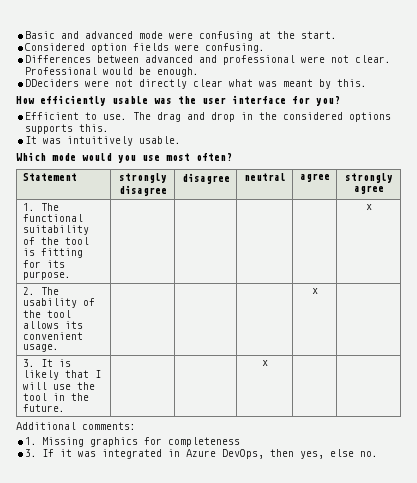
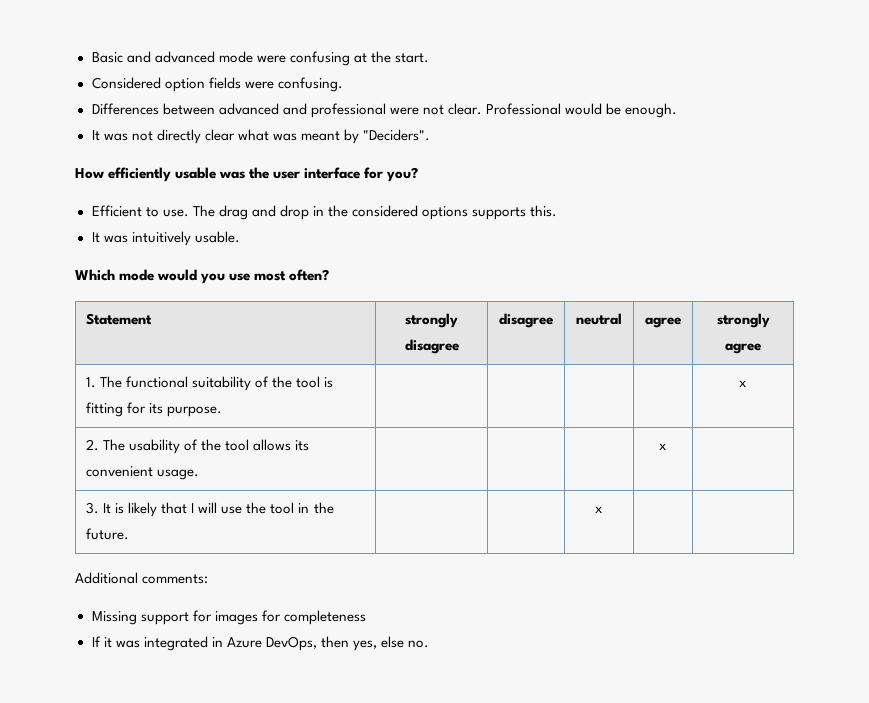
[25,79,110,87] DDeciders were -> [91,130,128,141] It was
[337,79,368,87] this. -> [362,129,430,141] "Deciders".
[25,437,138,447] 1. Missing graphics -> [91,610,258,625] Missing support for images
[25,449,38,457] 3. -> (366, 617) none

